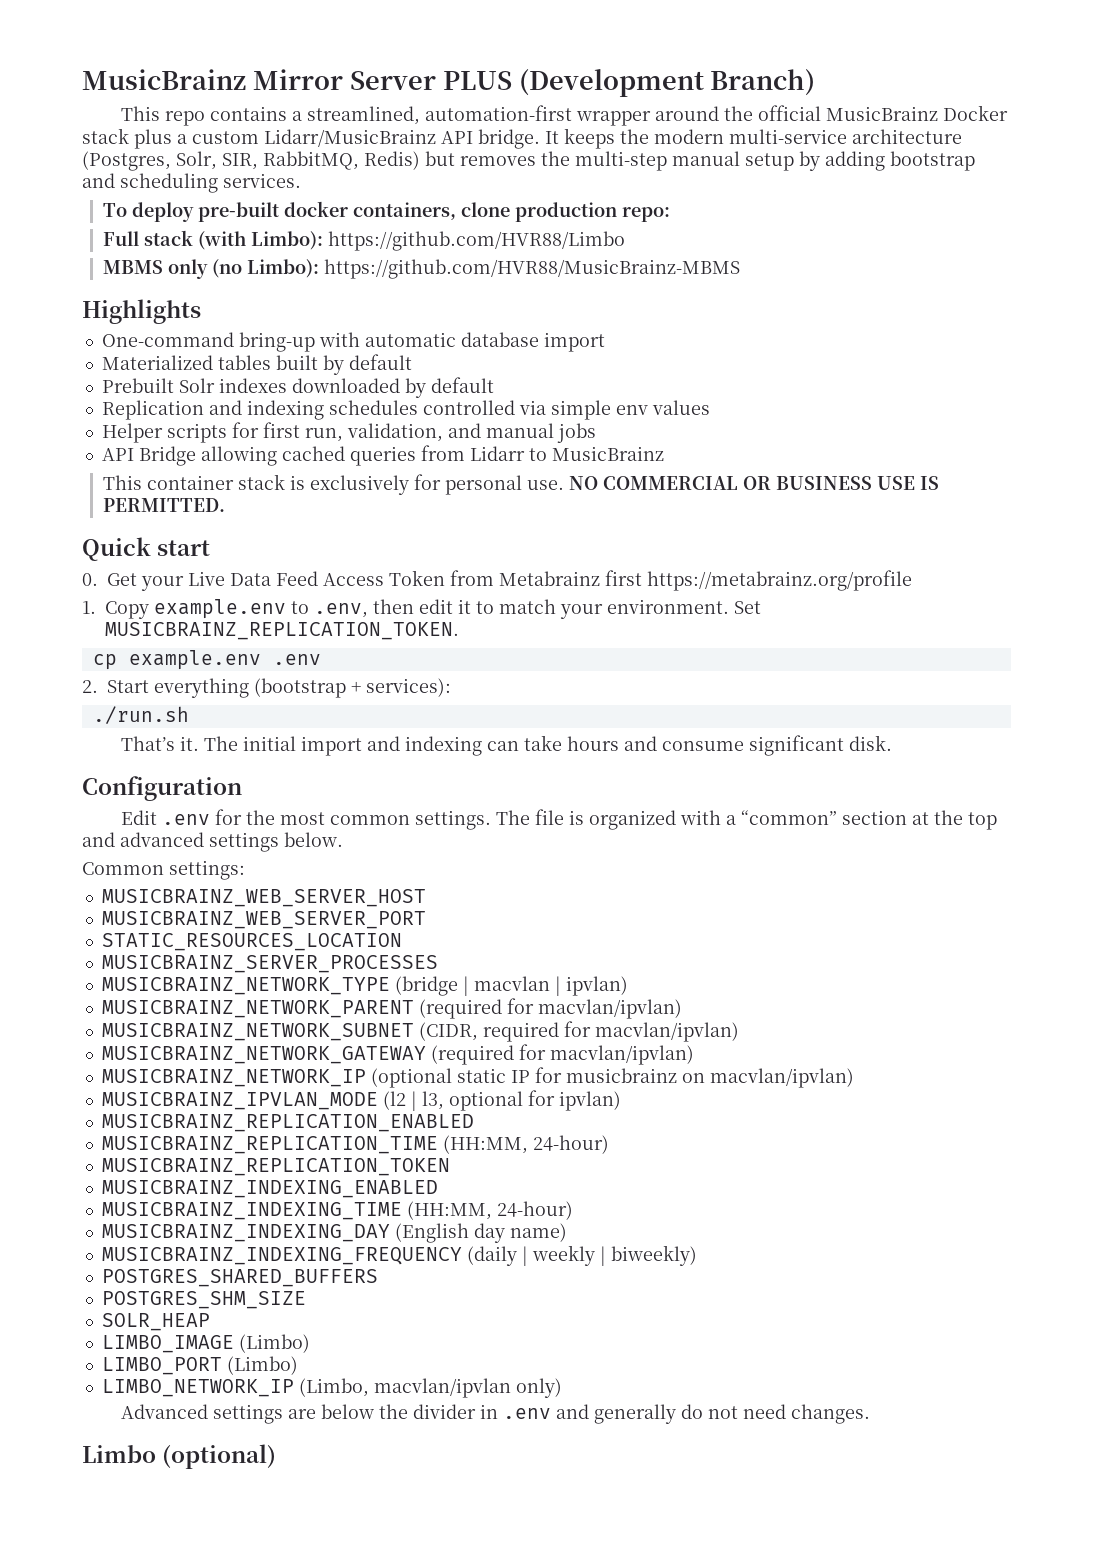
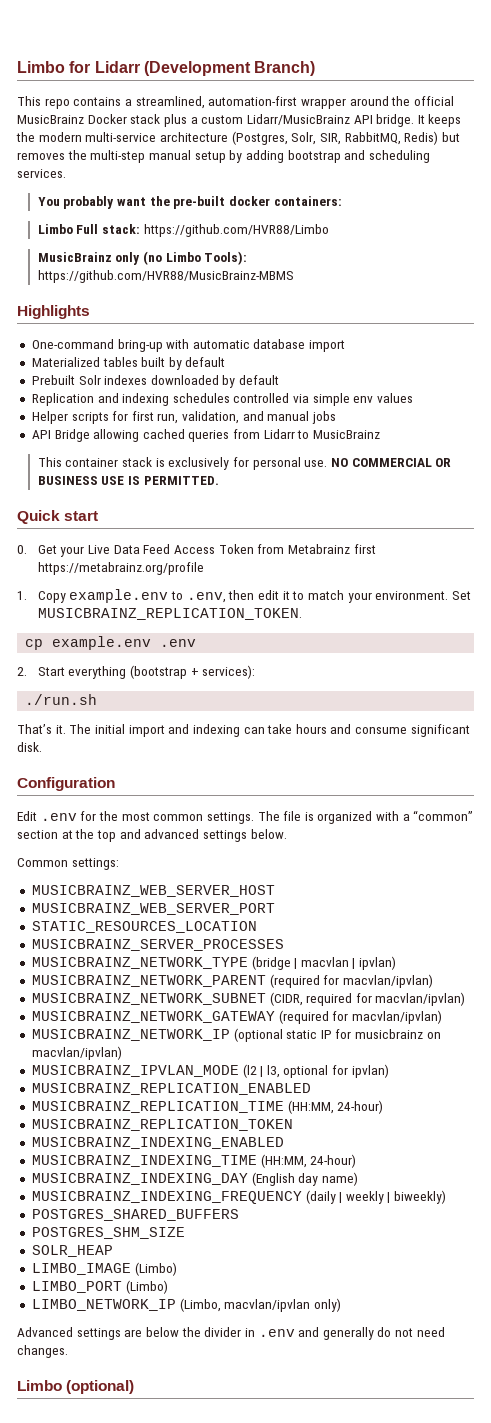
[82,69,512,90] MusicBrainz Mirror Server PLUS -> [17,61,140,73] Limbo for Lidarr
[102,201,670,222] [102,230,323,250] To deploy pre-built docker containers, clone production repo: // Full stack (with Limbo): -> [37,196,342,209] [37,224,140,234] You probably want the pre-built docker containers: // Limbo Full stack:
[102,260,163,274] MBMS -> [37,252,112,262] MusicBrainz
[246,259,319,278] Limbo): -> [165,251,248,265] Limbo Tools):

